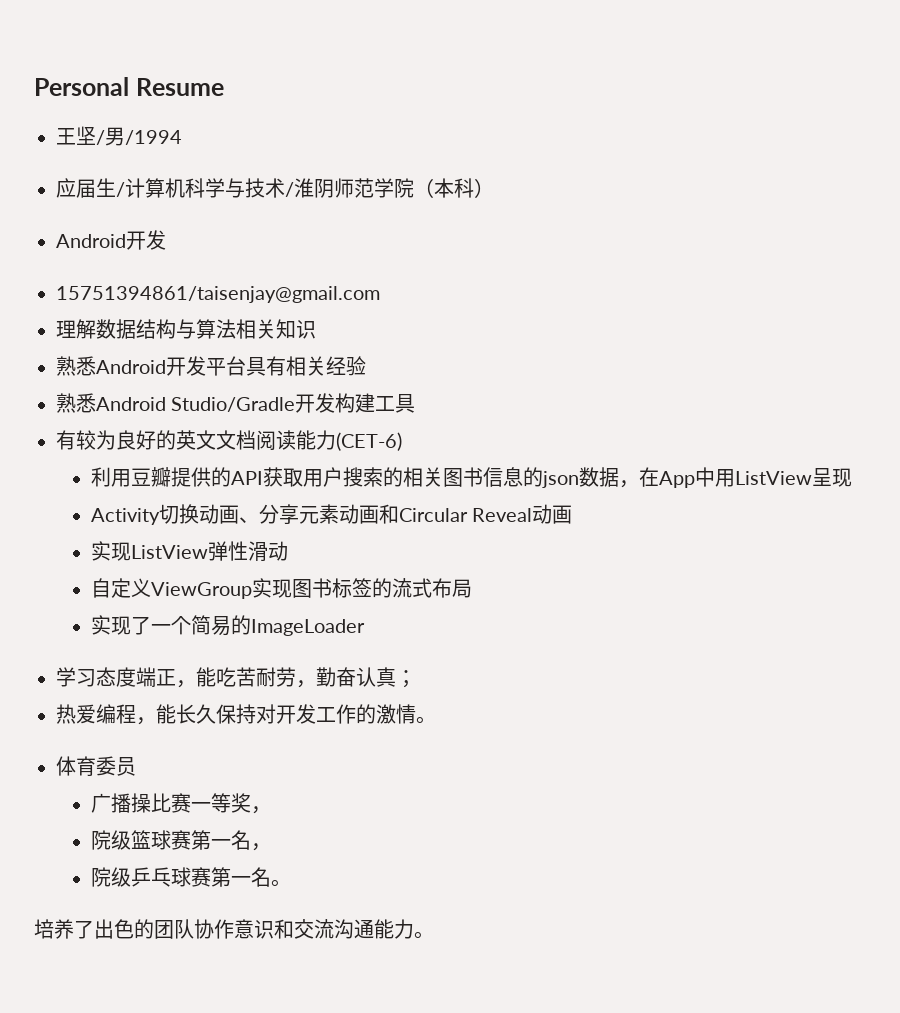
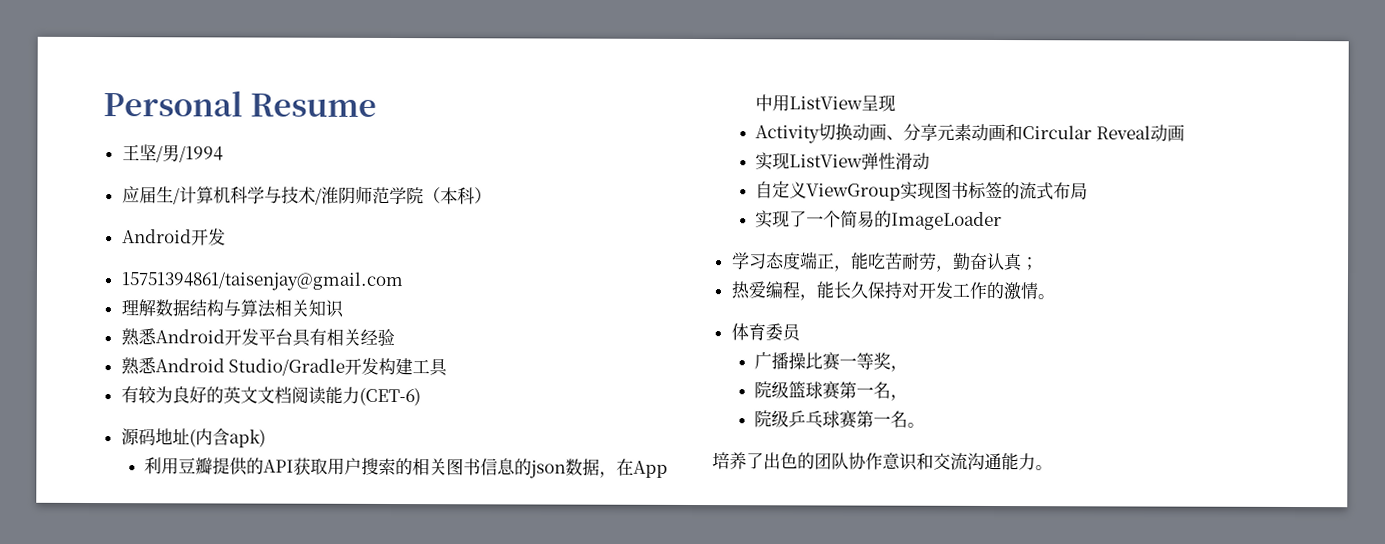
(402, 441) none -> [120,428,266,448] // 源码地址(内含apk)

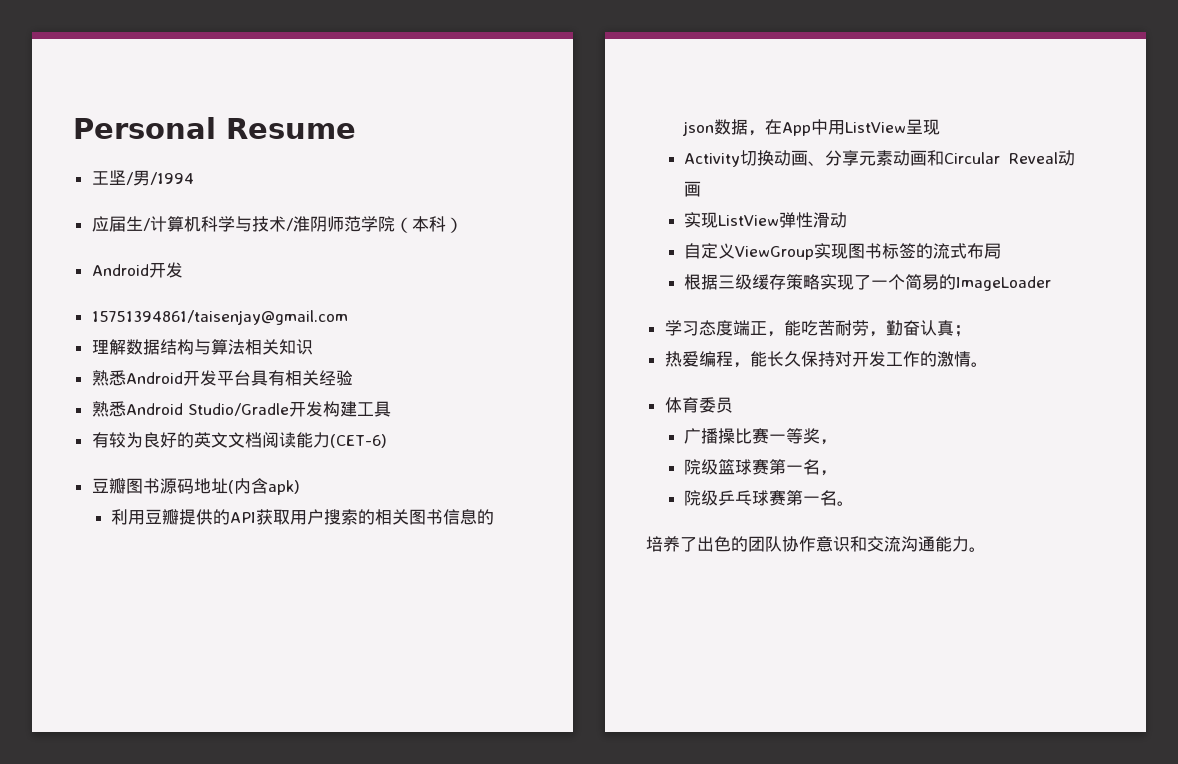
(421, 397) none -> [91,478,160,494] 豆瓣图书
(1089, 191) none -> [684,274,821,290] 根据三级缓存策略

